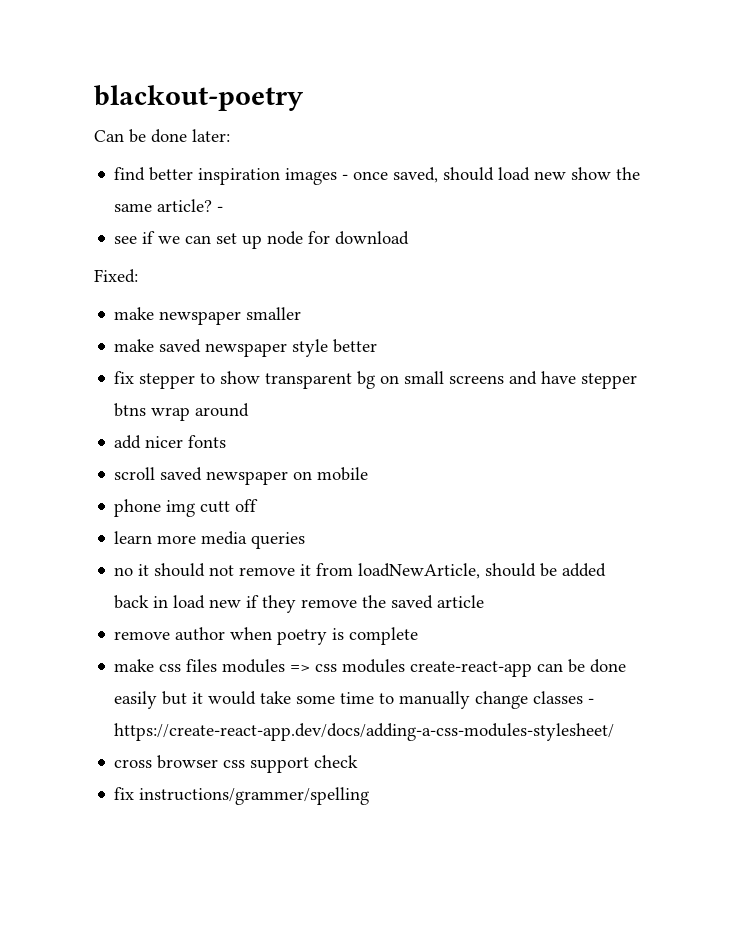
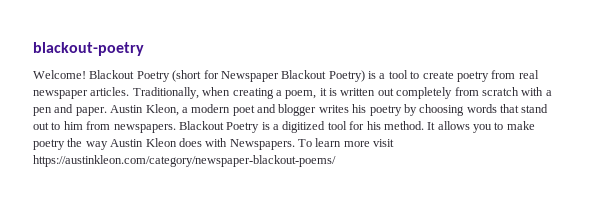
[94,129,230,143] [114,167,641,185] [114,199,224,212] [114,231,410,249] [94,269,138,283] [114,307,302,325] [114,339,378,357] [114,371,638,389] [114,403,250,421] [114,435,227,449] [114,467,369,485] [114,499,259,517] [114,531,306,549] [114,563,607,579] [114,595,485,613] [114,627,419,645] [114,659,627,677] [114,691,595,709] [114,723,615,741] [114,755,359,773] [114,787,370,805] Can be done later: // find better inspiration images - once saved, should load new show the same article? - // see if we can set up node for download // Fixed: // make newspaper smaller // make saved newspaper style better // fix stepper to show transparent bg on small screens and have stepper btns wrap around // add nicer fonts // scroll saved newspaper on mobile // phone img cutt off // learn more media queries // no it should not remove it from loadNewArticle, should be added back in load new if they remove the saved article // remove author when poetry is complete // make css files modules => css modules create-react-app can be done easily but it would take some time to manually change classes - https://create-react-app.dev/docs/adding-a-css-modules-stylesheet/ // cross browser css support check // fix instructions/grammer/spelling -> [33,70,539,82] [33,87,552,99] [33,104,549,116] [33,121,535,133] [33,138,395,150] [33,155,336,167] Welcome! Blackout Poetry (short for Newspaper Blackout Poetry) is a tool to create poetry from real newspaper articles. Traditionally, when creating a poem, it is written out completely from scratch with a pen and paper. Austin Kleon, a modern poet and blogger writes his poetry by choosing words that stand out to him from newspapers. Blackout Poetry is a digitized tool for his method. It allows you to make poetry the way Austin Kleon does with Newspapers. To learn more visit https://austinkleon.com/category/newspaper-blackout-poems/

